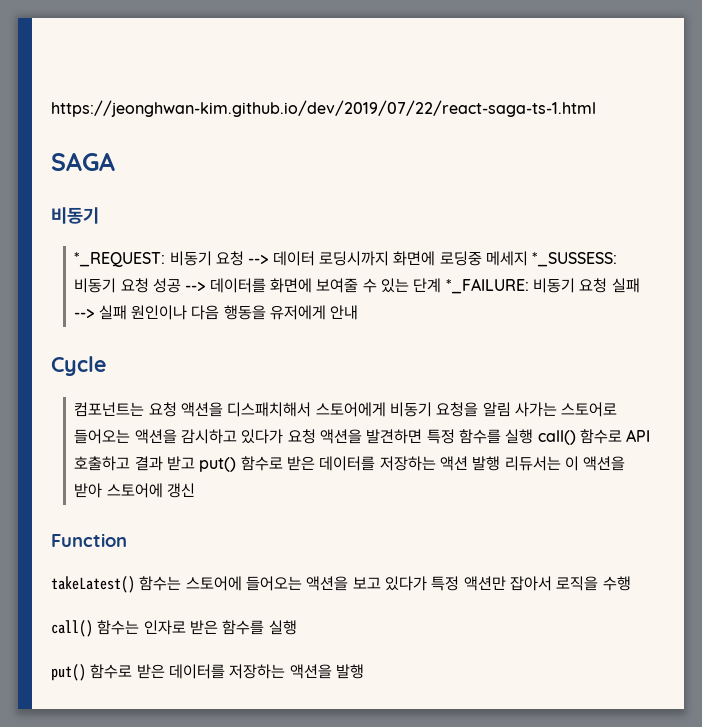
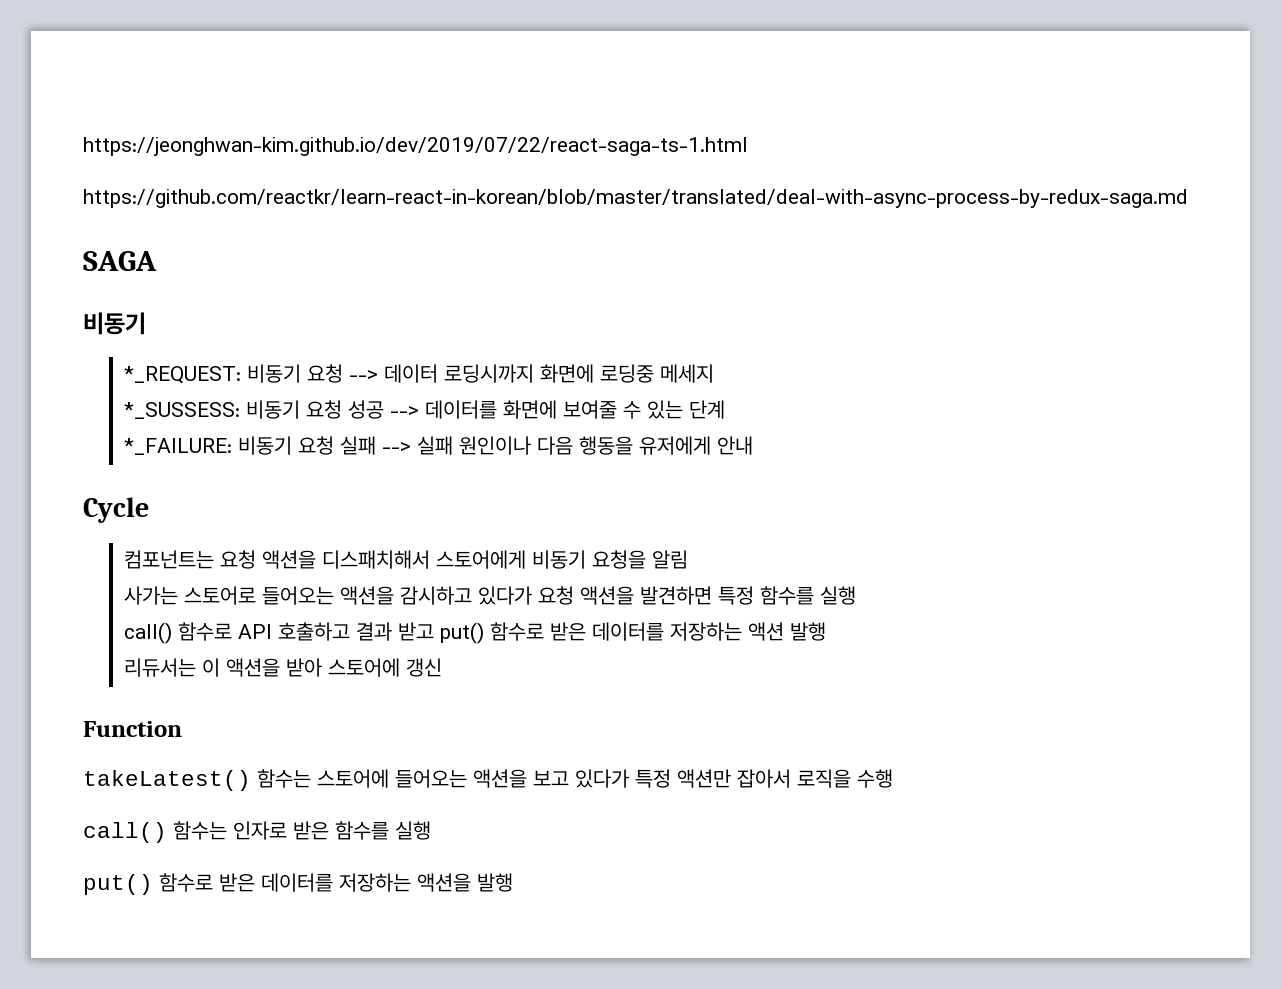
(596, 108) none -> [83,189,1188,208] // https://github.com/reactkr/learn-react-in-korean/blob/master/translated/deal-with-async-process-by-redux-saga.md
(528, 258) none -> (715, 373) //
(442, 285) none -> (726, 409) //
(511, 409) none -> (689, 559) //
(534, 436) none -> (857, 595) //
(501, 463) none -> (827, 631) //

